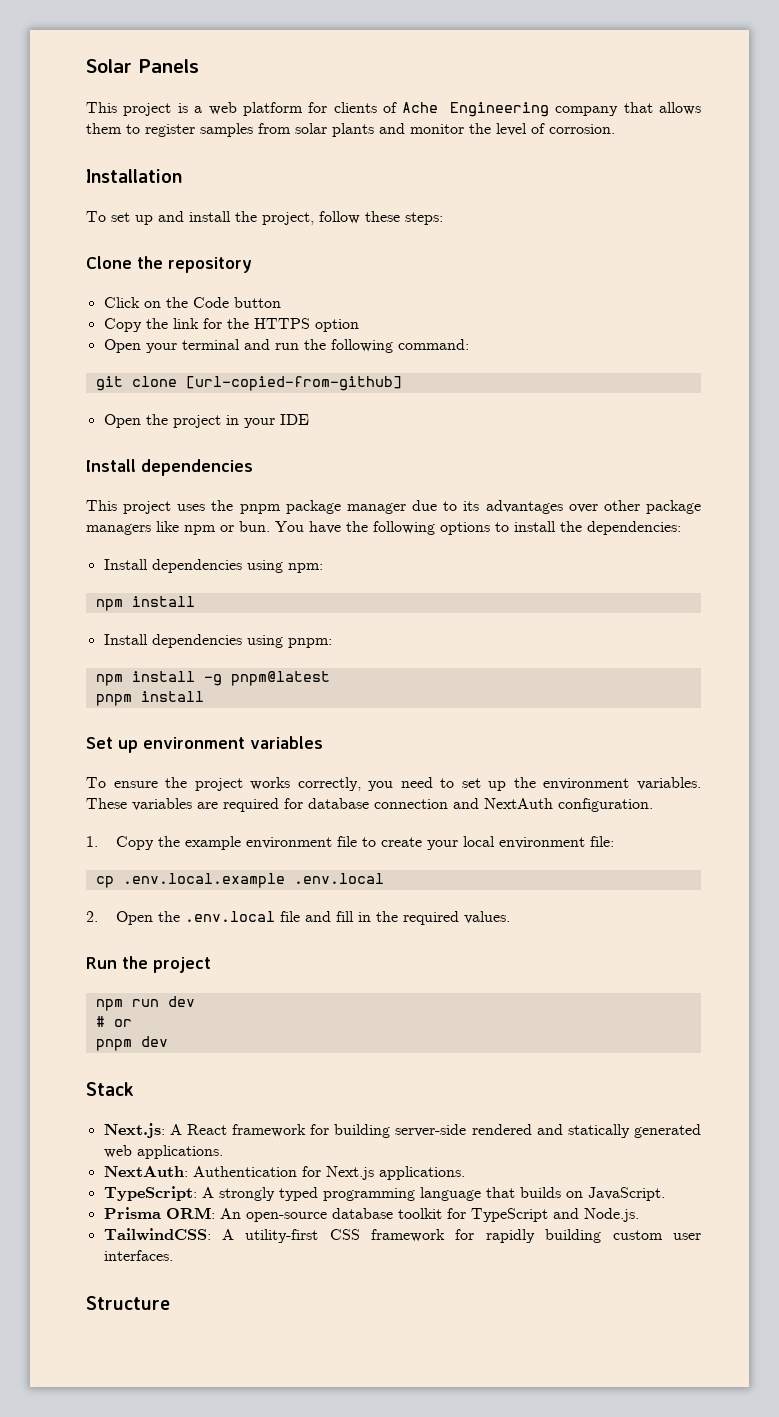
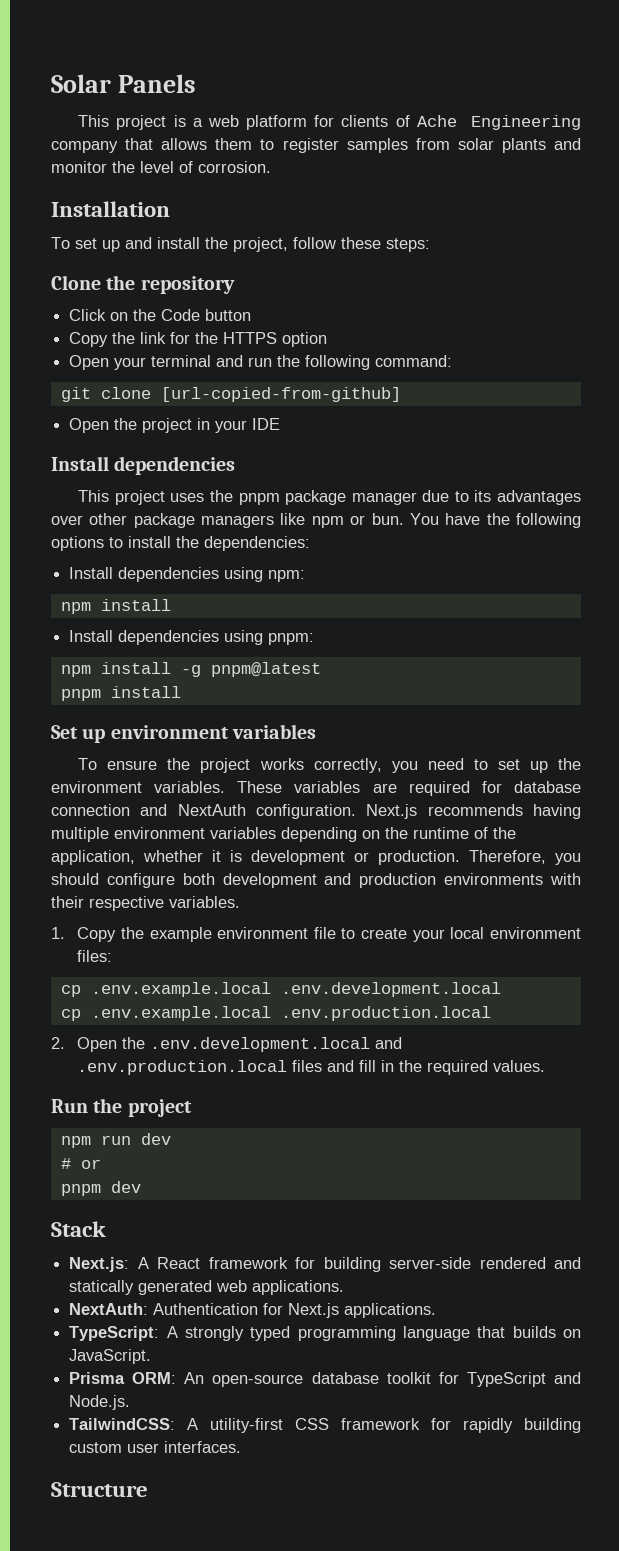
(653, 805) none -> [366,804,581,819] [51,827,516,842] [51,850,581,865] [51,873,581,888] [51,896,240,911] Next.js recommends having multiple environment variables depending on the runtime of the application, whether it is development or production. Therefore, you should configure both development and production environments with their respective variables.
[590,836,615,847] [95,873,384,888] file: // cp .env.local.example .env.local -> [77,950,113,962] [60,982,501,997] [60,1006,491,1021] files: // cp .env.example.local .env.development.local // cp .env.example.local .env.production.local
[185,911,301,922] .env.local file -> [150,1037,403,1052] [77,1060,323,1075] .env.development.local and .env.production.local files

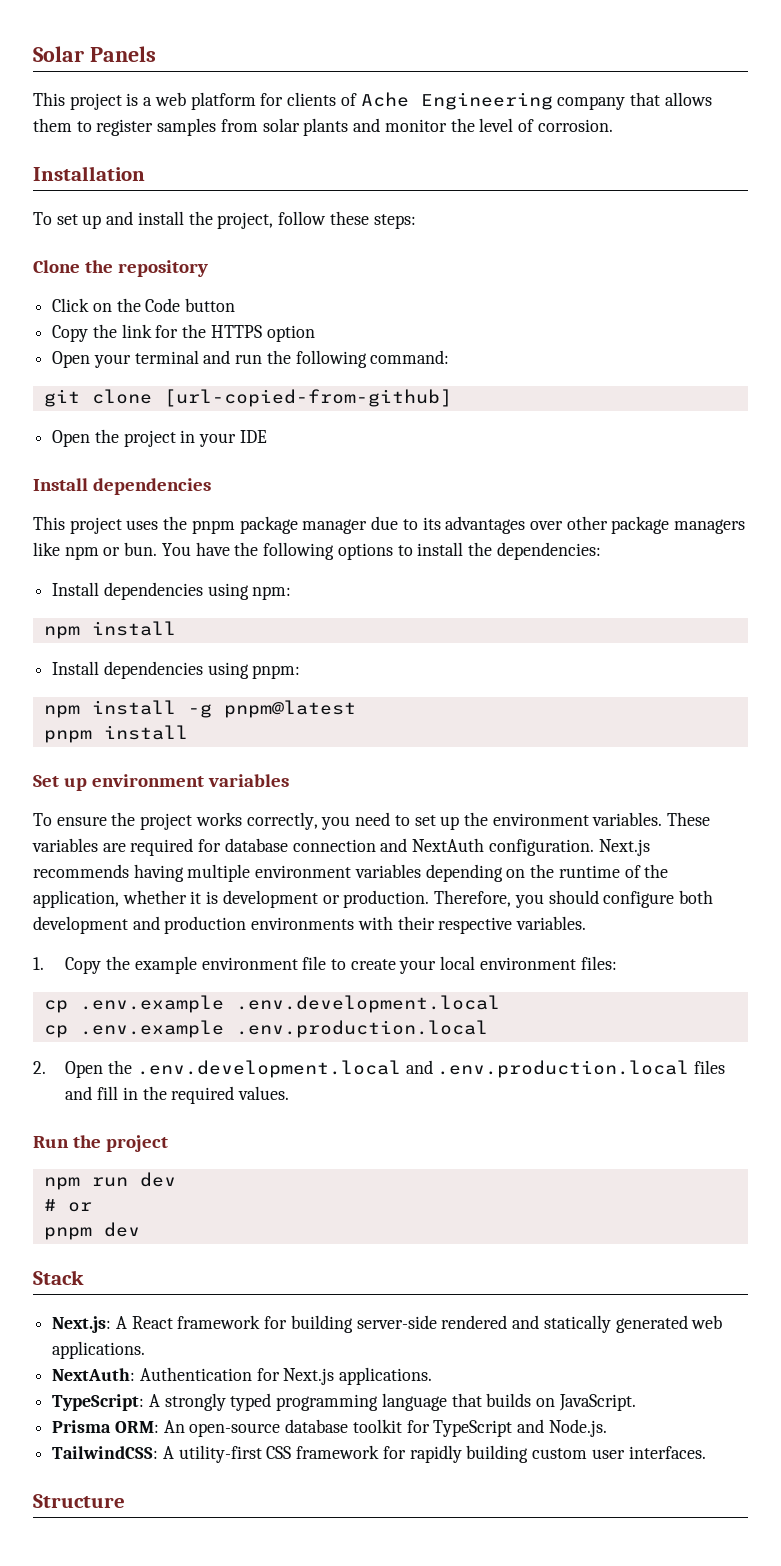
[90,982,271,997] .env.example.local -> [79,995,224,1013] .env.example
[90,1006,271,1021] .env.example.local -> [79,1020,224,1038] .env.example

